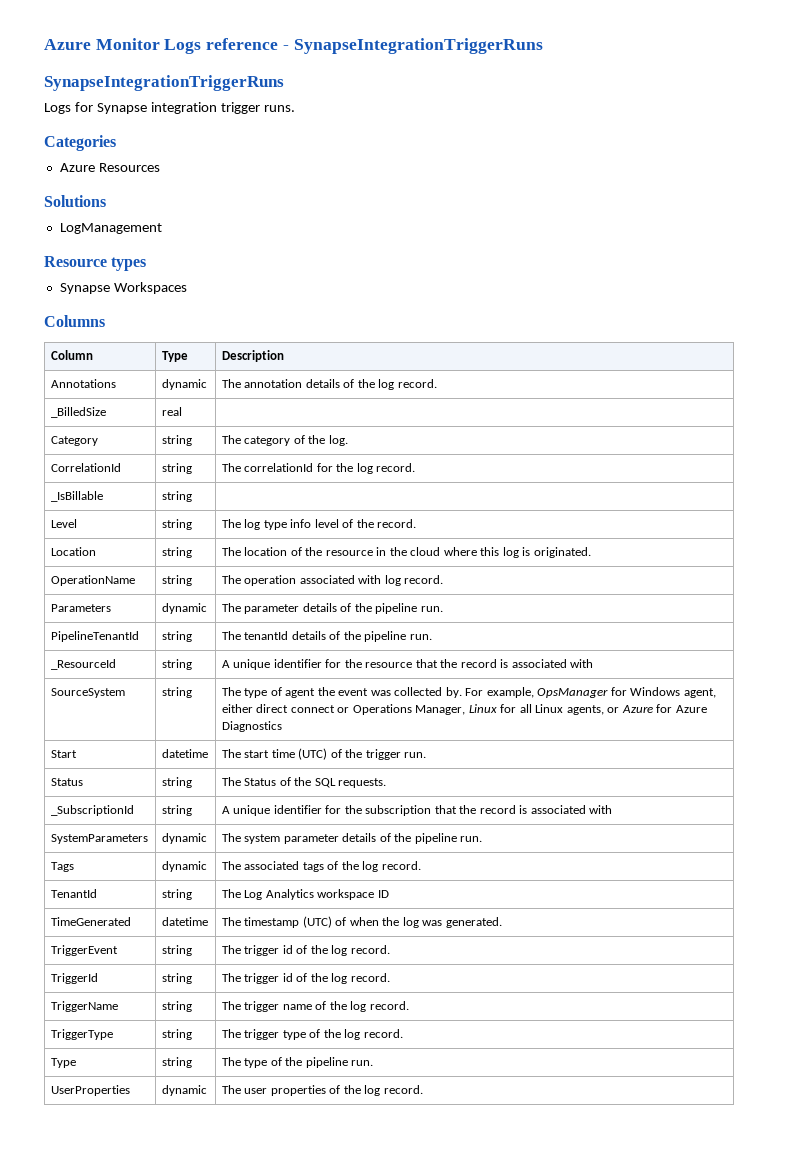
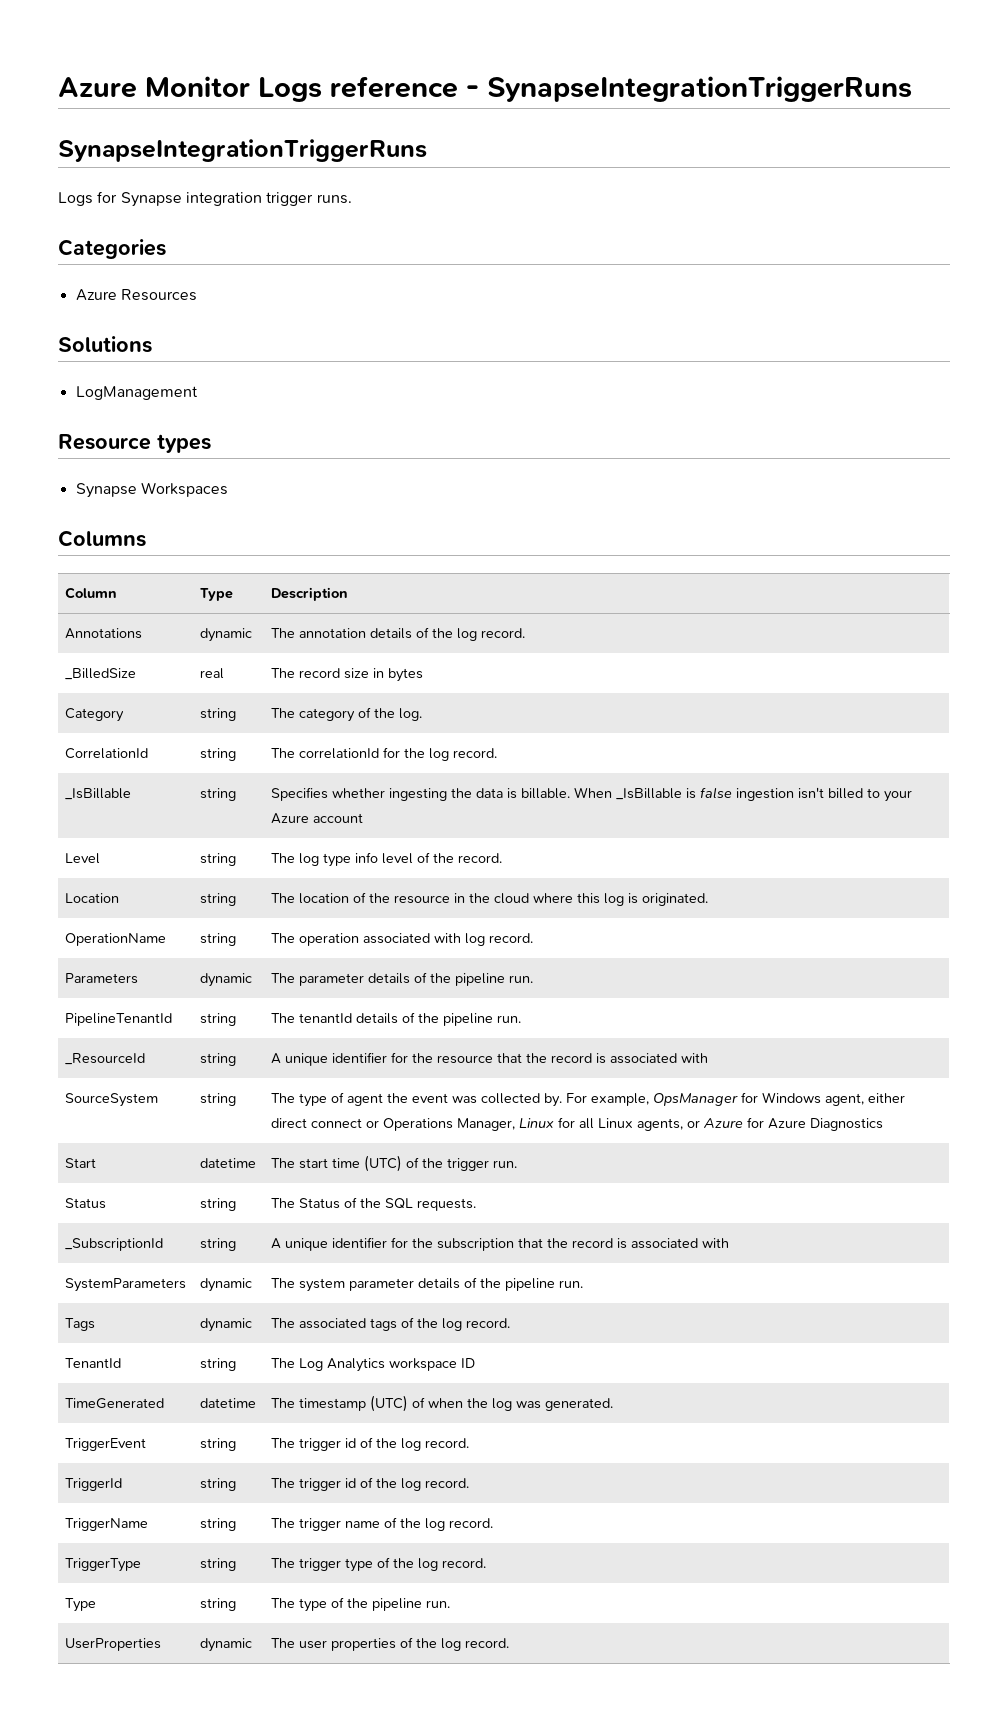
(182, 411) none -> [270,668,423,682] The record size in bytes
(192, 496) none -> [270,787,912,802] [270,813,363,824] Specifies whether ingesting the data is billable. When _IsBillable is false ingestion isn't billed to your Azure account

